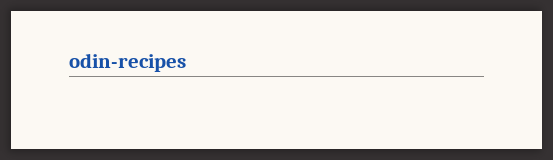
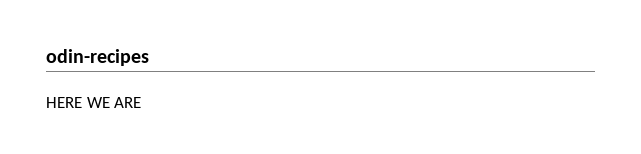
(186, 62) none -> [46,97,142,108] // HERE WE ARE

